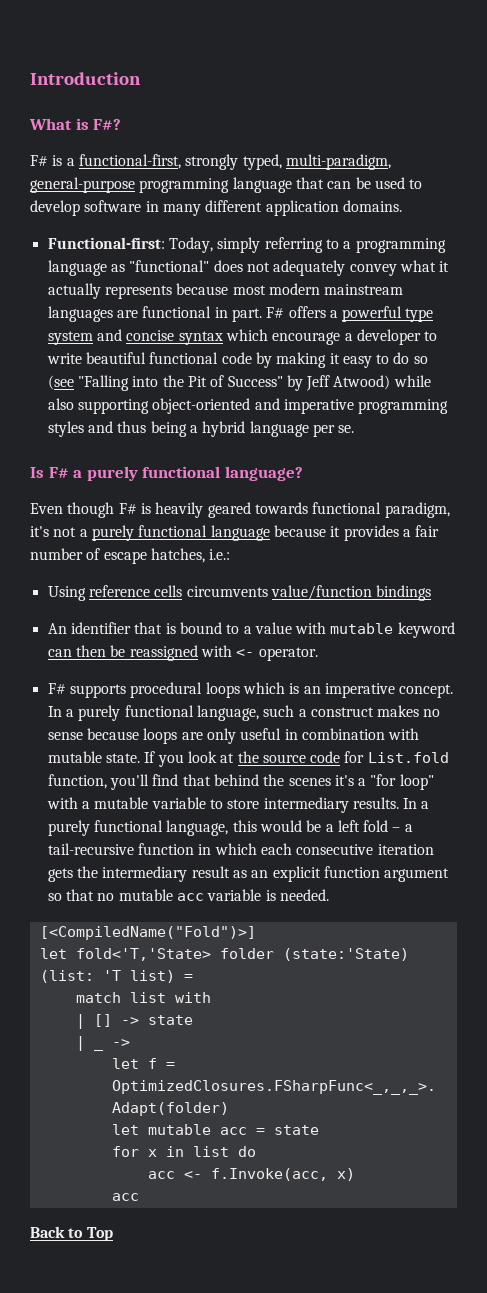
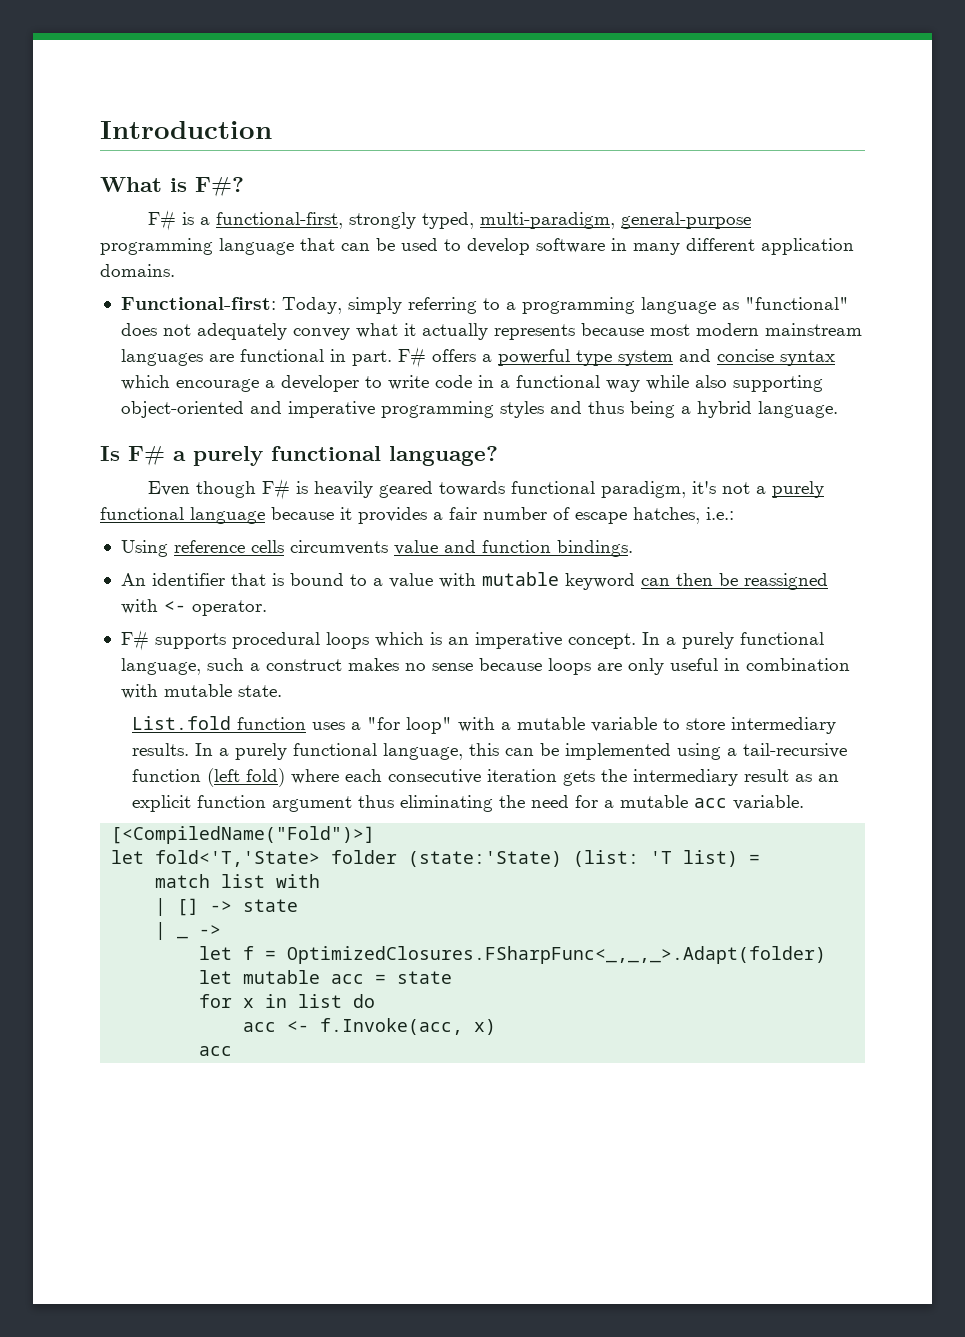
[85,352,428,368] [47,375,391,391] beautiful functional code by making it easy to do so (see "Falling into the Pit of Success" by Jeff Atwood) -> [434,375,640,392] code in a functional way
[249,421,355,437] language per se. -> [757,401,838,418] language.
[270,585,432,601] value/function bindings -> [393,540,633,557] value and function bindings.
[144,751,449,767] [47,774,354,790] If you look at the source code for List.fold function, you'll find that behind the scenes it's -> [132,716,346,730] // List.fold function uses
[259,820,413,832] [47,843,257,855] would be a left fold – a tail-recursive function in which -> [505,743,848,760] [132,768,340,787] can be implemented using a tail-recursive function (left fold) where
[47,889,329,901] so that no mutable acc variable is needed. -> [358,795,805,812] thus eliminating the need for a mutable acc variable.
[30,1226,113,1241] // Back to Top -> (233, 1051) none

